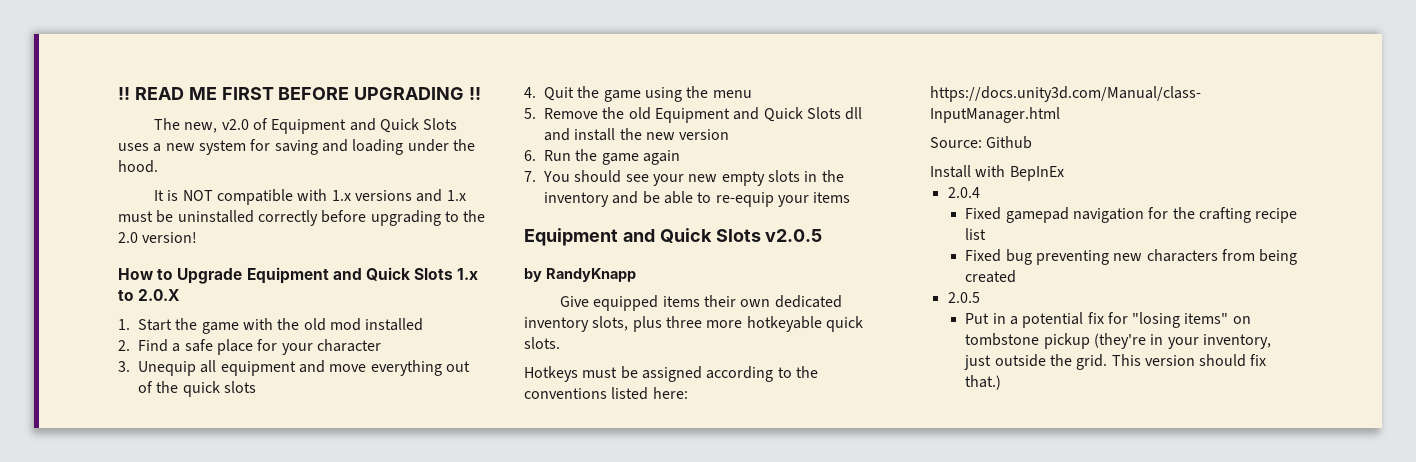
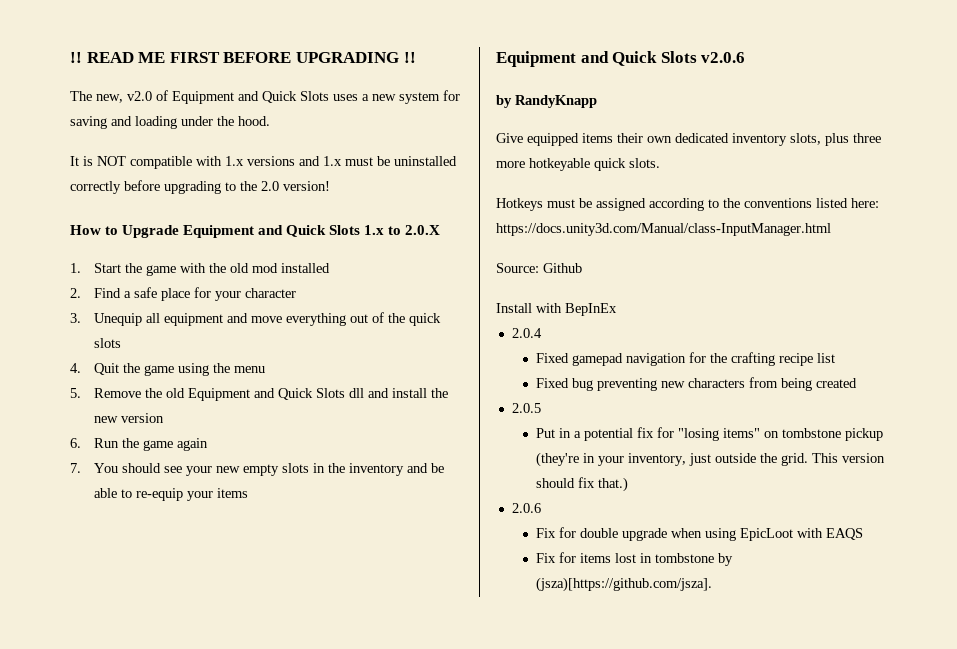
[765,229,823,242] v2.0.5 -> [701,52,746,63] v2.0.6
(1002, 382) none -> [511,503,541,513] [535,527,863,541] [535,552,733,566] [535,577,712,592] // 2.0.6 // Fix for double upgrade when using EpicLoot with EAQS // Fix for items lost in tombstone by (jsza)[https://github.com/jsza].

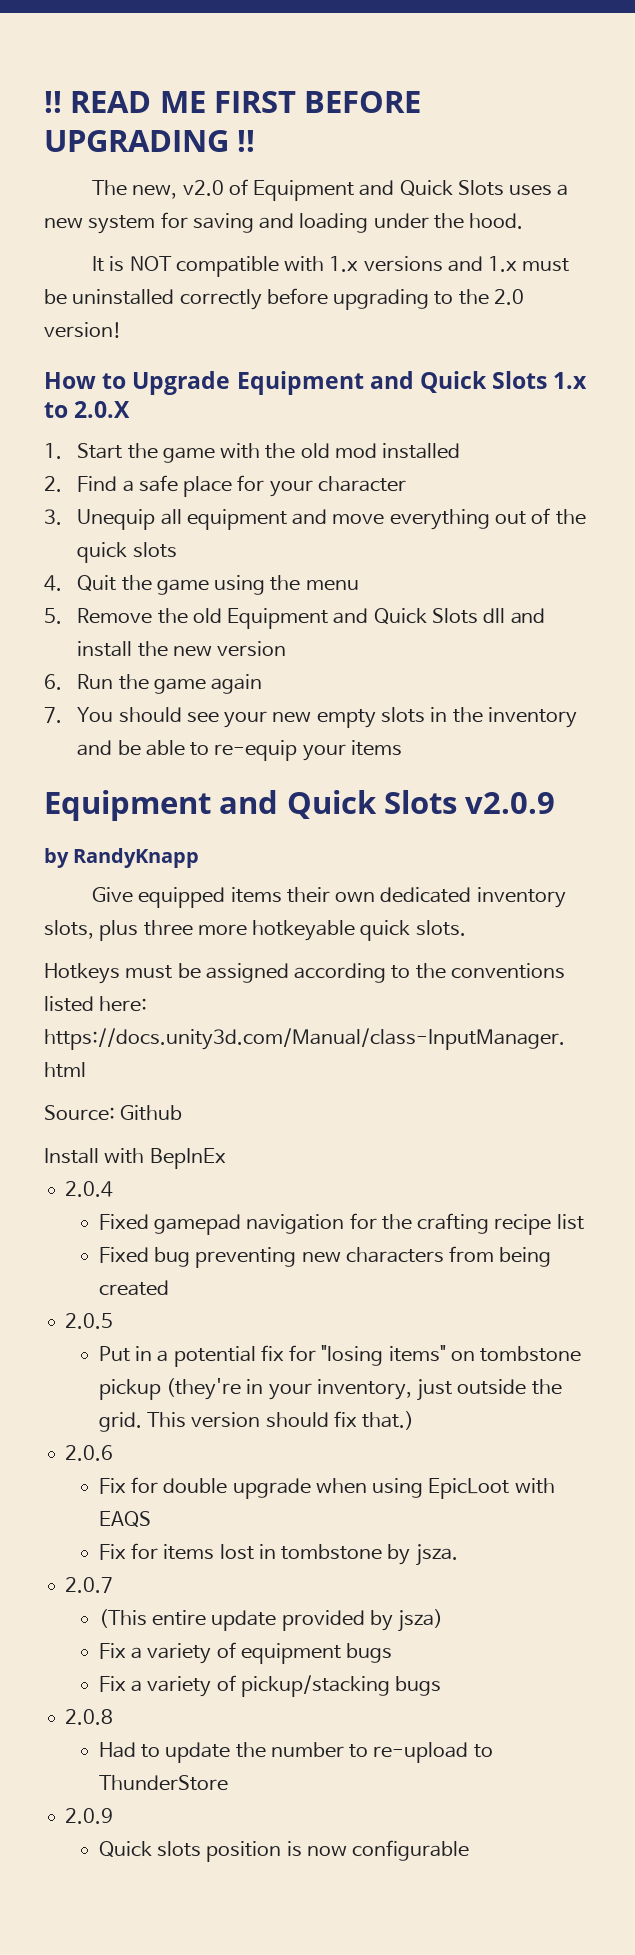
[701,52,746,63] v2.0.6 -> [465,792,556,814] v2.0.9
[535,577,712,592] (jsza)[https://github.com/jsza]. -> [415,1544,458,1566] [65,1577,114,1593] [98,1609,444,1632] [98,1642,393,1664] [98,1675,442,1697] [65,1709,114,1725] [98,1742,493,1763] [98,1775,228,1791] [65,1808,114,1824] [98,1840,470,1862] jsza. // 2.0.7 // (This entire update provided by jsza) // Fix a variety of equipment bugs // Fix a variety of pickup/stacking bugs // 2.0.8 // Had to update the number to re-upload to ThunderStore // 2.0.9 // Quick slots position is now configurable

